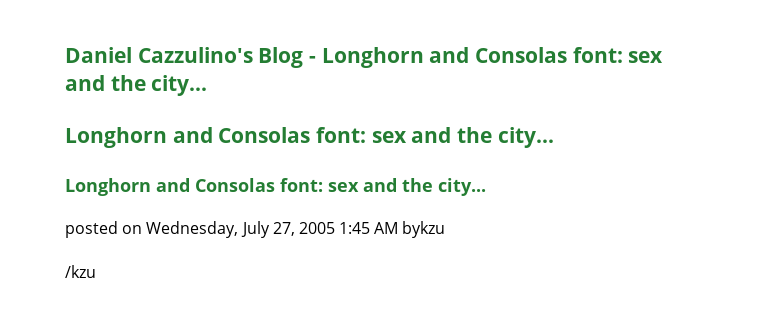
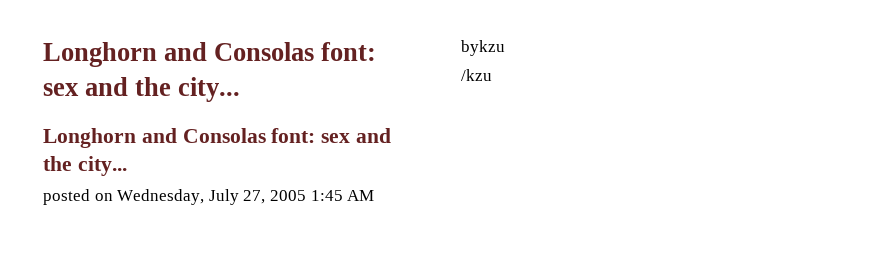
[65,47,664,68] [65,75,208,96] Daniel Cazzulino's Blog - Longhorn and Consolas font: sex and the city... // -> (43, 54) none

